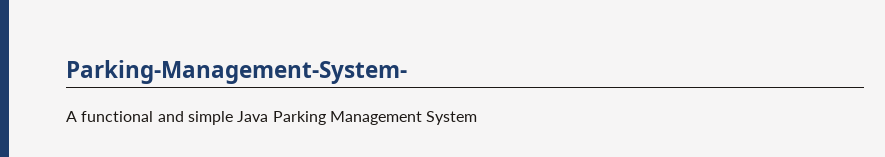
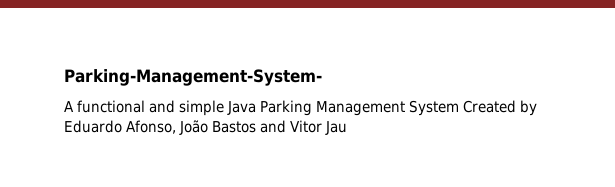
(478, 118) none -> [463,100,537,116] [64,120,347,135] Created by Eduardo Afonso, João Bastos and Vitor Jau

